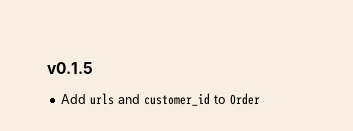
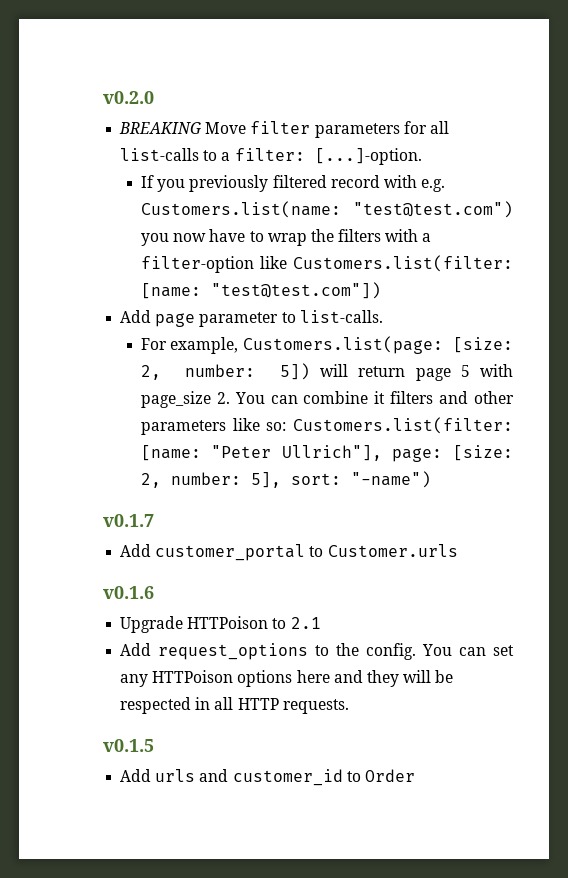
(47, 68) none -> [103,91,154,104] [119,121,449,138] [120,148,422,165] [140,175,446,192] [140,201,513,218] [140,229,432,246] [140,255,513,273] [140,282,381,299] [120,310,383,327] [140,336,513,354] [140,363,513,381] [140,391,514,408] [140,417,513,435] [140,445,513,462] [140,471,431,488] [103,514,154,527] [120,544,458,561] [103,586,154,599] [120,616,321,633] [120,643,514,660] [120,670,454,687] [120,697,349,714] v0.2.0 // BREAKING Move filter parameters for all list-calls to a filter: [...]-option. // If you previously filtered record with e.g. Customers.list(name: "test@test.com") you now have to wrap the filters with a filter-option like Customers.list(filter: [name: "test@test.com"]) // Add page parameter to list-calls. // For example, Customers.list(page: [size: 2, number: 5]) will return page 5 with page_size 2. You can combine it filters and other parameters like so: Customers.list(filter: [name: "Peter Ullrich"], page: [size: 2, number: 5], sort: "-name") // v0.1.7 // Add customer_portal to Customer.urls // v0.1.6 // Upgrade HTTPoison to 2.1 // Add request_options to the config. You can set any HTTPoison options here and they will be respected in all HTTP requests. //

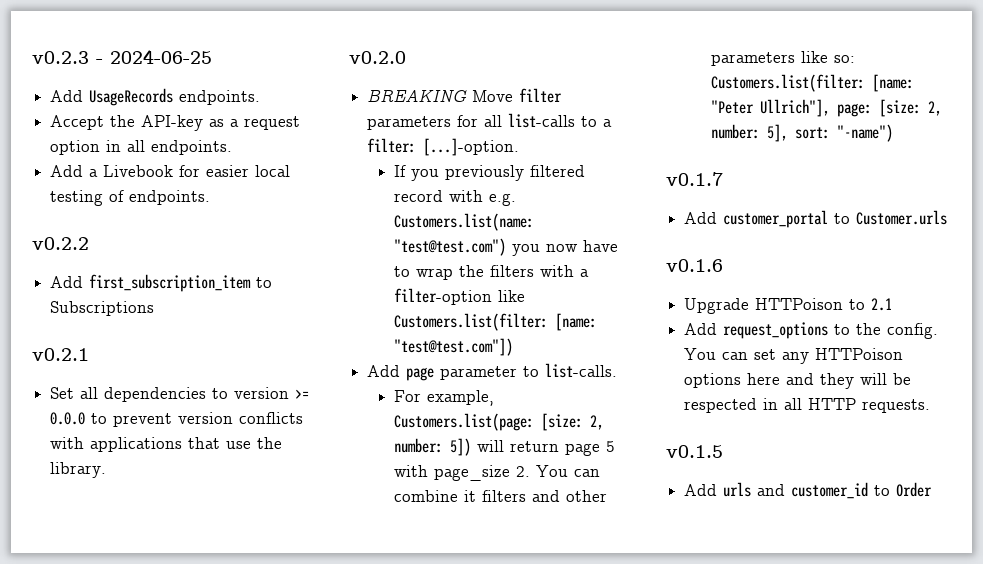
(103, 97) none -> [32,49,212,64] [50,88,261,106] [50,115,301,131] [50,140,233,155] [50,165,291,177] [50,190,211,206] [32,237,89,250] [50,274,273,292] [50,301,155,316] [32,348,89,361] [50,387,310,402] [50,412,304,427] [50,437,283,452] [50,462,107,478] v0.2.3 - 2024-06-25 // Add UsageRecords endpoints. // Accept the API-key as a request option in all endpoints. // Add a Livebook for easier local testing of endpoints. // v0.2.2 // Add first_subscription_item to Subscriptions // v0.2.1 // Set all dependencies to version >= 0.0.0 to prevent version conflicts with applications that use the library. //

